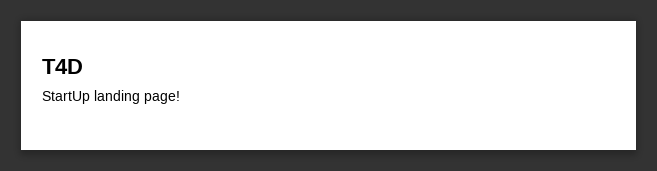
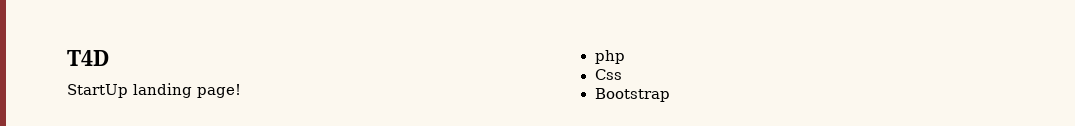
(180, 97) none -> [594,50,625,64] [594,69,622,80] [594,88,670,102] // php // Css // Bootstrap

